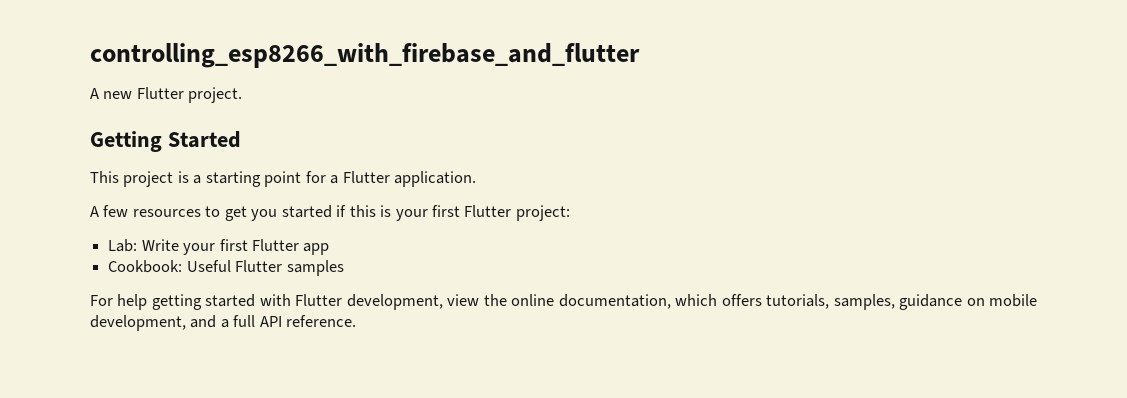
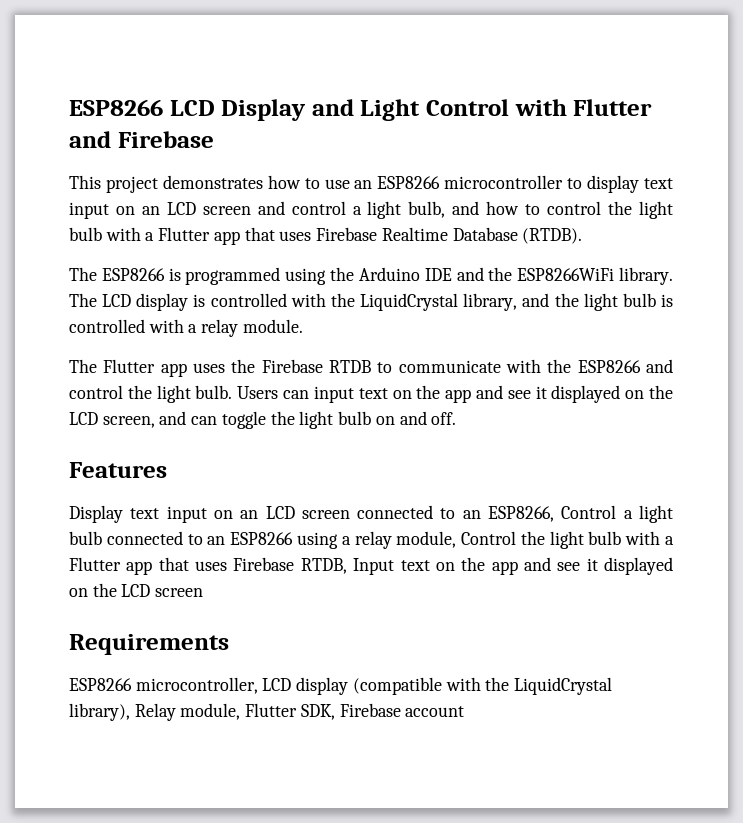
[90,43,640,68] [90,87,243,103] [90,131,241,152] [90,171,477,187] [90,205,570,221] [108,239,330,255] [108,260,344,276] [90,294,1038,310] [90,315,357,331] controlling_esp8266_with_firebase_and_flutter // A new Flutter project. // Getting Started // This project is a starting point for a Flutter application. // A few resources to get you started if this is your first Flutter project: // Lab: Write your first Flutter app // Cookbook: Useful Flutter samples // For help getting started with Flutter development, view the online documentation, which offers tutorials, samples, guidance on mobile development, and a full API reference. -> [69,99,653,121] [69,131,214,148] [69,175,673,193] [69,201,673,219] [69,227,583,245] [69,267,673,285] [69,293,673,311] [69,319,303,337] [69,359,673,377] [69,385,673,403] [69,411,457,429] [69,462,167,478] [69,505,673,523] [69,531,675,549] [69,557,673,575] [69,583,204,597] [69,634,229,655] [69,677,613,695] [69,703,465,721] ESP8266 LCD Display and Light Control with Flutter and Firebase // This project demonstrates how to use an ESP8266 microcontroller to display text input on an LCD screen and control a light bulb, and how to control the light bulb with a Flutter app that uses Firebase Realtime Database (RTDB). // The ESP8266 is programmed using the Arduino IDE and the ESP8266WiFi library. The LCD display is controlled with the LiquidCrystal library, and the light bulb is controlled with a relay module. // The Flutter app uses the Firebase RTDB to communicate with the ESP8266 and control the light bulb. Users can input text on the app and see it displayed on the LCD screen, and can toggle the light bulb on and off. // Features // Display text input on an LCD screen connected to an ESP8266, Control a light bulb connected to an ESP8266 using a relay module, Control the light bulb with a Flutter app that uses Firebase RTDB, Input text on the app and see it displayed on the LCD screen // Requirements // ESP8266 microcontroller, LCD display (compatible with the LiquidCrystal library), Relay module, Flutter SDK, Firebase account

